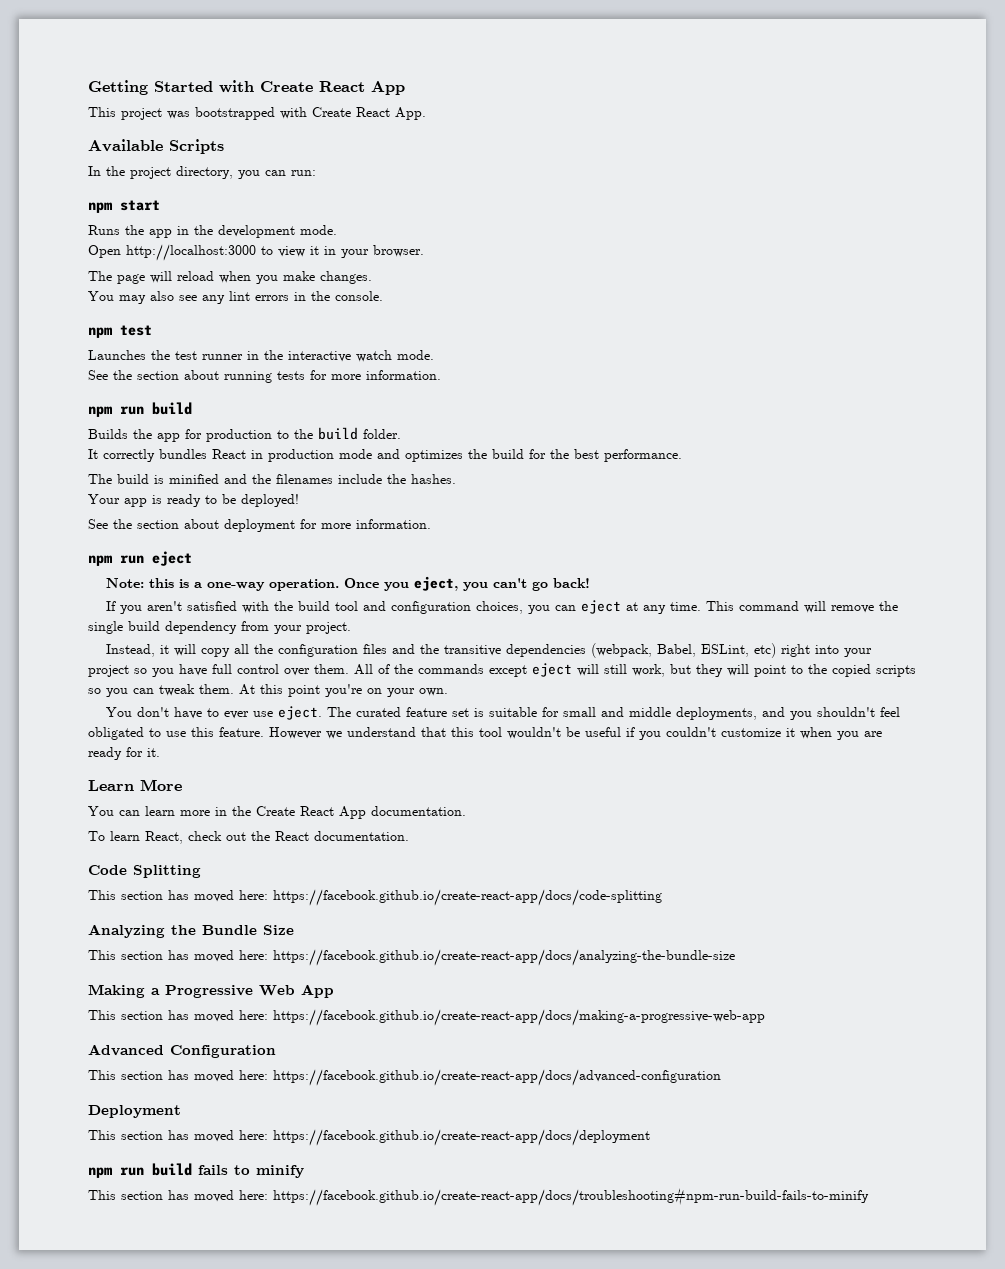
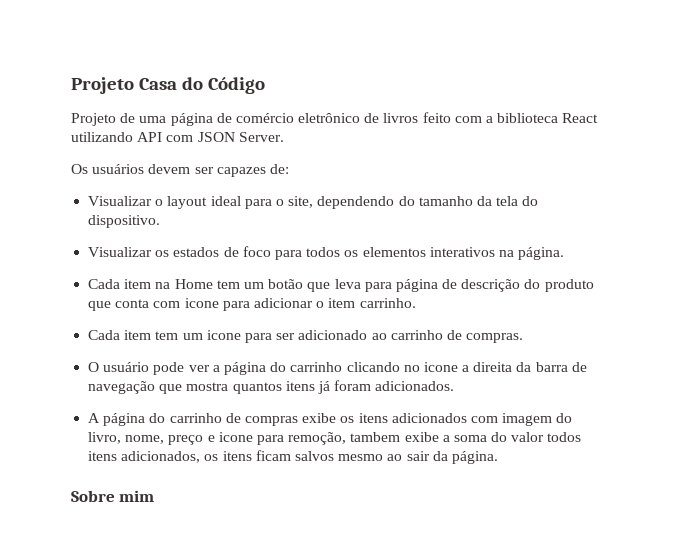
[88,80,405,95] [88,107,426,120] [88,139,224,154] [88,166,316,179] [88,200,160,213] [88,225,337,238] [88,244,424,261] [88,271,372,284] [88,291,383,304] [88,325,152,338] [88,350,434,362] [88,370,441,383] [88,402,192,417] [88,427,401,442] [88,449,682,462] [88,474,456,484] [88,494,299,507] [88,519,431,532] [88,551,192,566] [106,576,591,591] [106,600,899,614] [88,621,351,634] [106,643,873,658] [88,663,916,677] [88,684,448,697] [106,706,901,720] [88,727,882,740] [88,747,160,760] [88,779,182,791] [88,806,466,819] [88,831,409,844] [88,865,201,878] [88,889,662,906] [88,924,294,938] [88,949,735,966] [88,984,334,998] [88,1009,765,1026] [88,1044,276,1058] [88,1069,721,1086] [88,1105,181,1118] [88,1129,650,1146] [88,1163,304,1178] [88,1188,869,1206] Getting Started with Create React App // This project was bootstrapped with Create React App. // Available Scripts // In the project directory, you can run: // npm start // Runs the app in the development mode. // Open http://localhost:3000 to view it in your browser. // The page will reload when you make changes. // You may also see any lint errors in the console. // npm test // Launches the test runner in the interactive watch mode. // See the section about running tests for more information. // npm run build // Builds the app for production to the build folder. // It correctly bundles React in production mode and optimizes the build for the best performance. // The build is minified and the filenames include the hashes. // Your app is ready to be deployed! // See the section about deployment for more information. // npm run eject // Note: this is a one-way operation. Once you eject, you can't go back! // If you aren't satisfied with the build tool and configuration choices, you can eject at any time. This command will remove the single build dependency from your project. // Instead, it will copy all the configuration files and the transitive dependencies (webpack, Babel, ESLint, etc) right into your project so you have full control over them. All of the commands except eject will still work, but they will point to the copied scripts so you can tweak them. At this point you're on your own. // You don't have to ever use eject. The curated feature set is suitable for small and middle deployments, and you shouldn't feel obligated to use this feature. However we understand that this tool wouldn't be useful if you couldn't customize it when you are ready for it. // Learn More // You can learn more in the Create React App documentation. // To learn React, check out the React documentation. // Code Splitting // This section has moved here: https://facebook.github.io/create-react-app/docs/code-splitting // Analyzing the Bundle Size // This section has moved here: https://facebook.github.io/create-react-app/docs/analyzing-the-bundle-size // Making a Progressive Web App // This section has moved here: https://facebook.github.io/create-react-app/docs/making-a-progressive-web-app // Advanced Configuration // This section has moved here: https://facebook.github.io/create-react-app/docs/advanced-configuration // Deployment // This section has moved here: https://facebook.github.io/create-react-app/docs/deployment // npm run build fails to minify // This section has moved here: https://facebook.github.io/create-react-app/docs/troubleshooting#npm-run-build-fails-to-minify -> [71,77,265,94] [71,112,599,126] [71,132,284,142] [71,164,289,177] [88,196,539,209] [88,215,161,228] [88,246,565,260] [88,279,594,292] [88,298,416,311] [88,330,524,343] [88,362,587,375] [88,380,455,394] [88,413,573,426] [88,432,582,445] [88,450,498,464] [71,490,155,502] Projeto Casa do Código // Projeto de uma página de comércio eletrônico de livros feito com a biblioteca React utilizando API com JSON Server. // Os usuários devem ser capazes de: // Visualizar o layout ideal para o site, dependendo do tamanho da tela do dispositivo. // Visualizar os estados de foco para todos os elementos interativos na página. // Cada item na Home tem um botão que leva para página de descrição do produto que conta com icone para adicionar o item carrinho. // Cada item tem um icone para ser adicionado ao carrinho de compras. // O usuário pode ver a página do carrinho clicando no icone a direita da barra de navegação que mostra quantos itens já foram adicionados. // A página do carrinho de compras exibe os itens adicionados com imagem do livro, nome, preço e icone para remoção, tambem exibe a soma do valor todos itens adicionados, os itens ficam salvos mesmo ao sair da página. // Sobre mim

